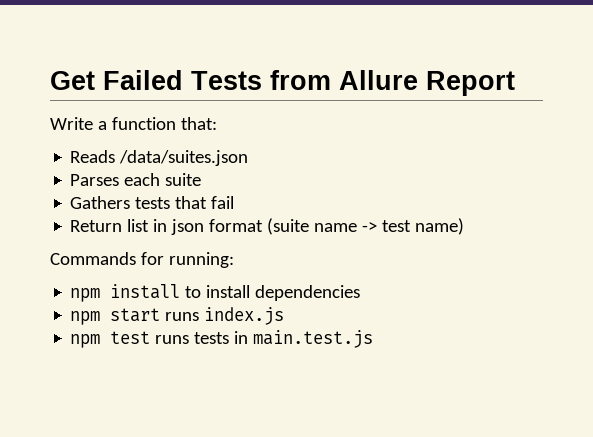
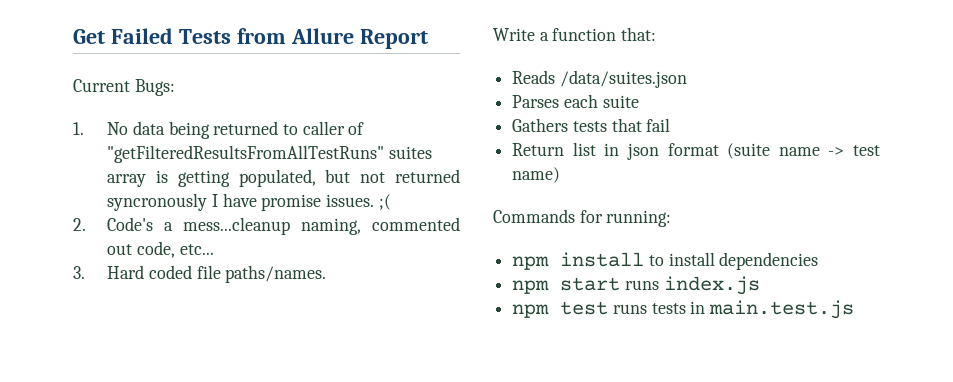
(515, 83) none -> [73,79,175,96] [73,121,365,139] [107,145,432,163] [107,169,460,187] [107,193,391,211] [73,217,461,235] [107,241,214,258] [73,265,327,283] // Current Bugs: // 1. No data being returned to caller of "getFilteredResultsFromAllTestRuns" suites array is getting populated, but not returned syncronously I have promise issues. ;( // 2. Code's a mess...cleanup naming, commented out code, etc... // 3. Hard coded file paths/names.

